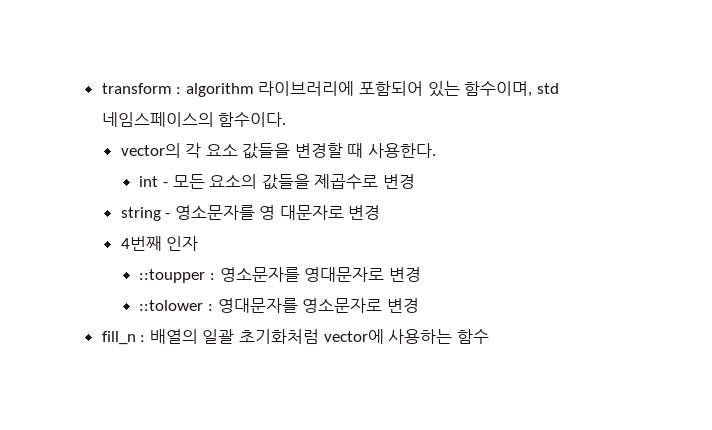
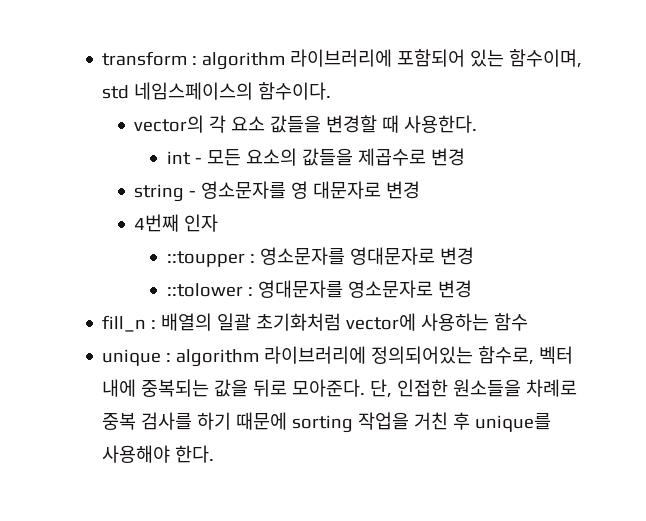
(489, 336) none -> [102,346,574,367] [102,379,578,398] [102,412,552,433] [102,445,215,463] // unique : algorithm 라이브러리에 정의되어있는 함수로, 벡터 내에 중복되는 값을 뒤로 모아준다. 단, 인접한 원소들을 차례로 중복 검사를 하기 때문에 sorting 작업을 거친 후 unique를 사용해야 한다.

